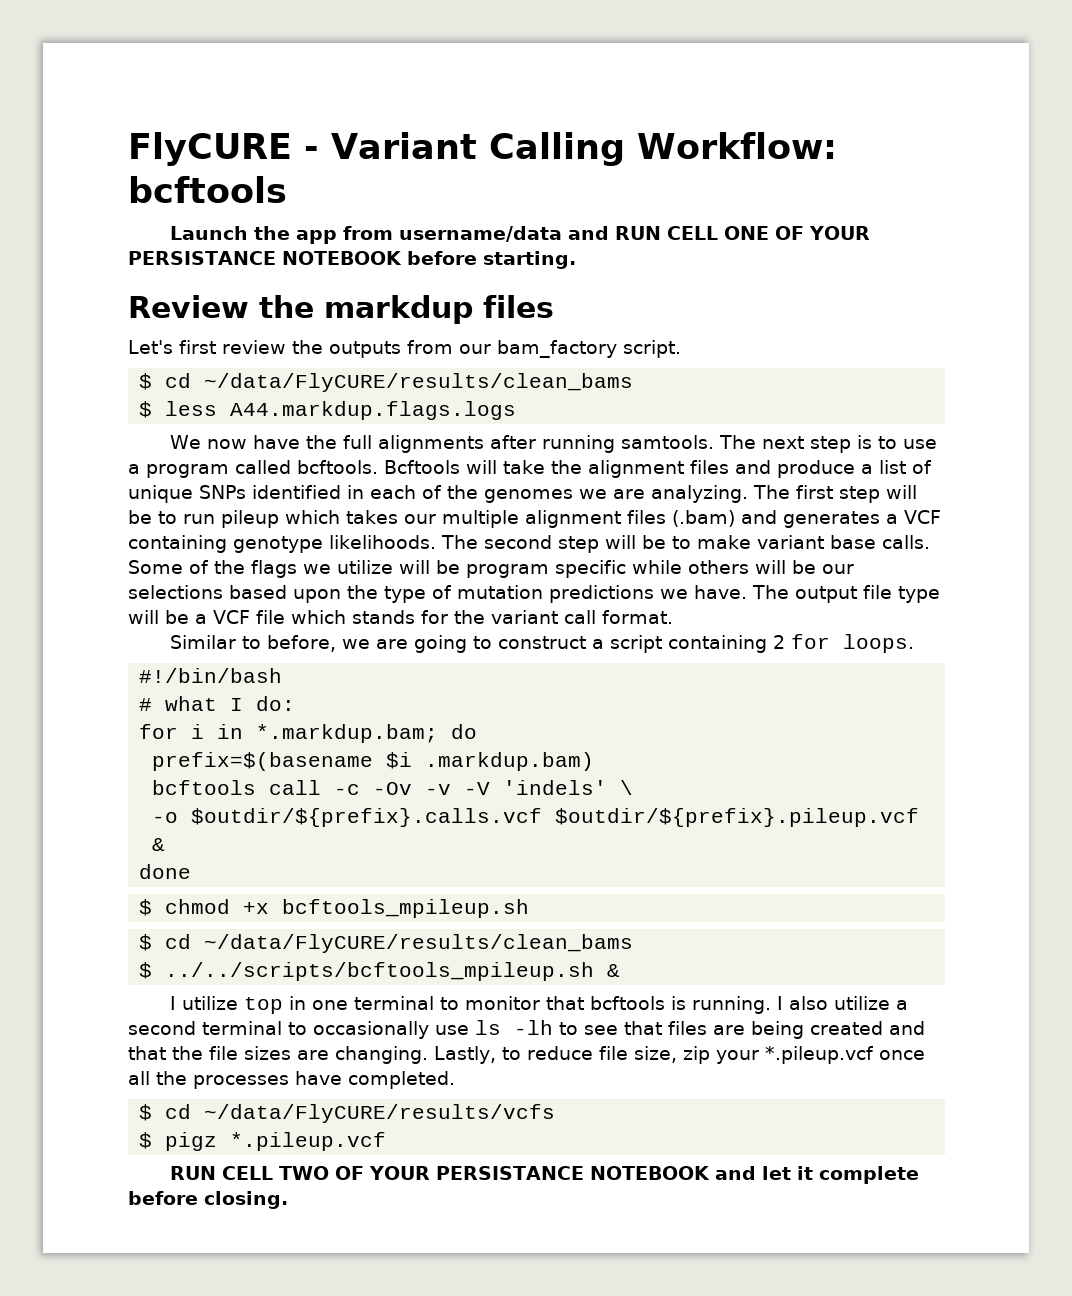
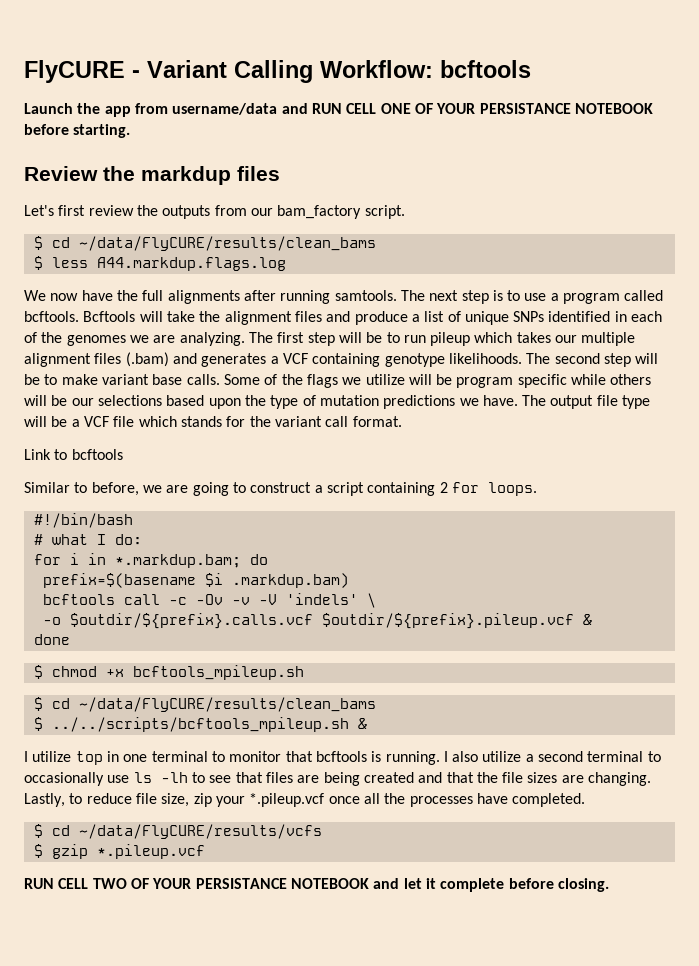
[230,401,517,420] A44.markdup.flags.logs -> [96,257,286,271] A44.markdup.flags.log
(673, 617) none -> [24,449,123,460] // Link to bcftools
[165,1132,218,1151] pigz -> [51,844,88,859] gzip

